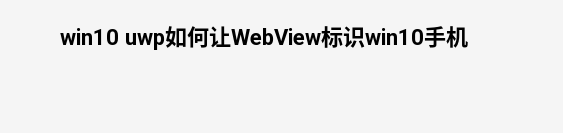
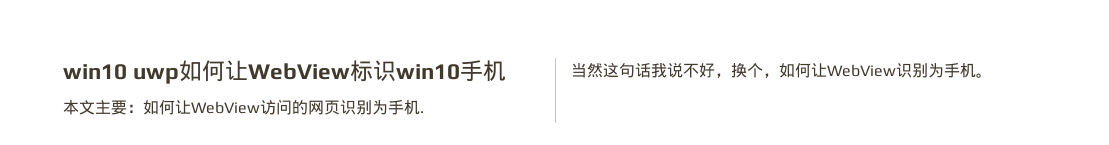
(468, 37) none -> [63,99,424,115] [571,62,992,78] // 本文主要：如何让WebView访问的网页识别为手机. // 当然这句话我说不好，换个，如何让WebView识别为手机。

